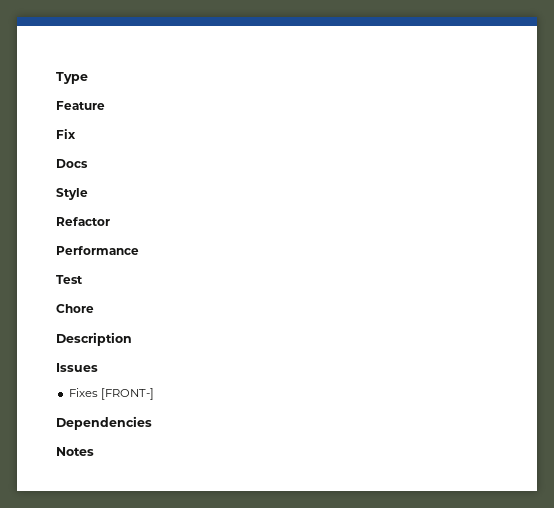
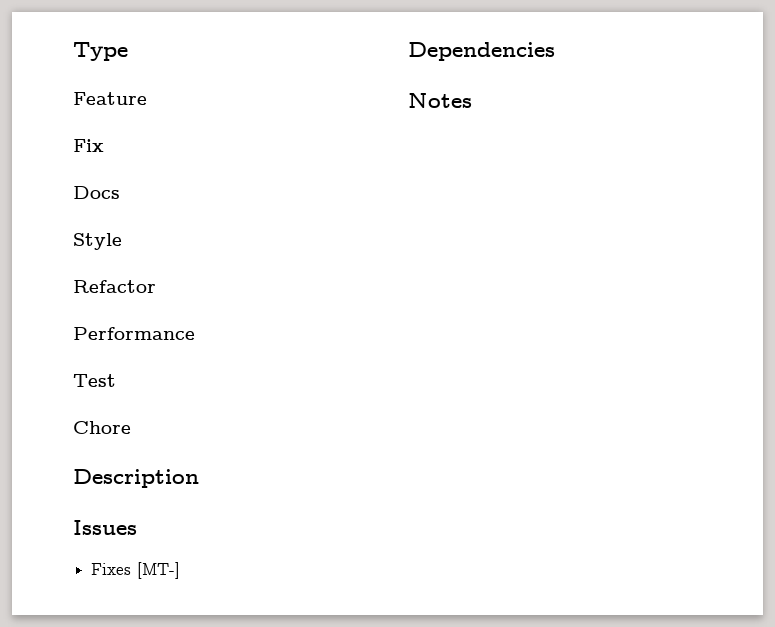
[100,388,154,400] [FRONT-] -> [137,562,181,579] [MT-]

